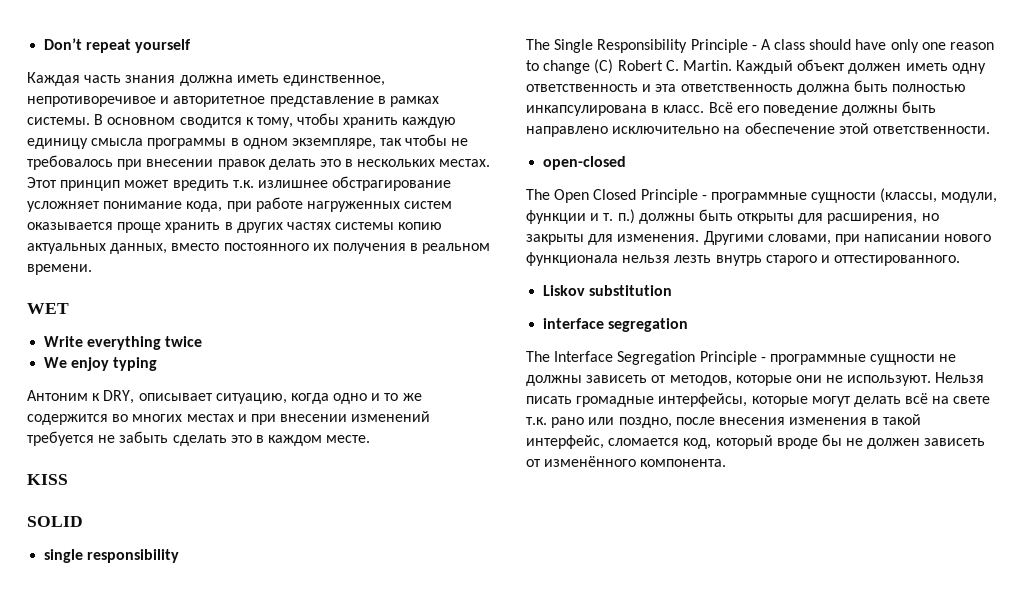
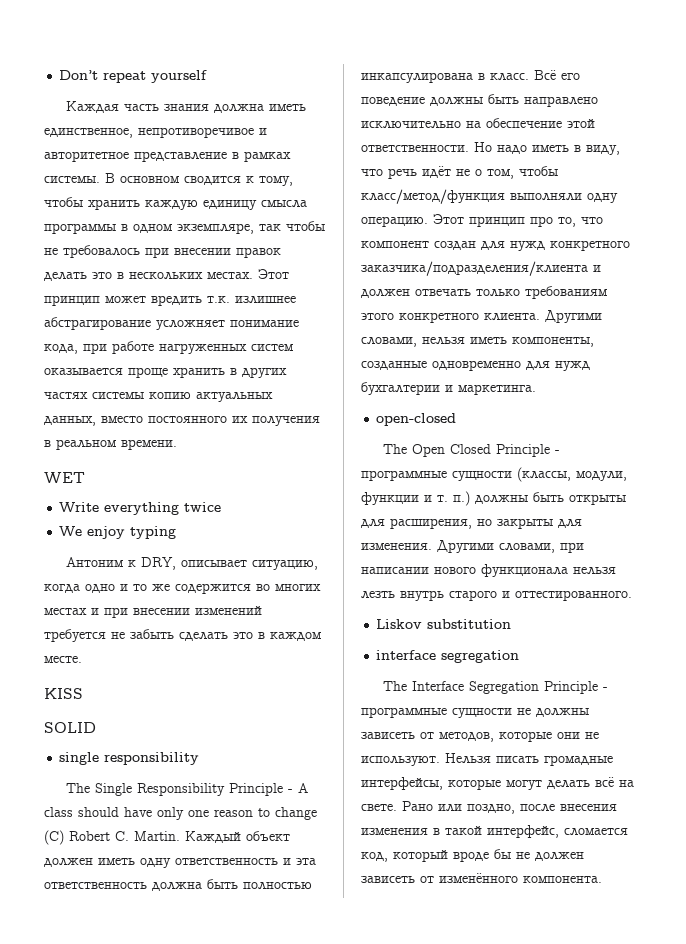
[332,176,452,191] обстрагирование -> [44,317,151,330] абстрагирование
(990, 130) none -> [474,142,620,155] [361,166,558,179] [361,189,618,204] [361,214,603,227] [361,240,630,251] [361,261,601,276] [361,286,607,299] [361,310,602,323] [361,337,594,347] [361,360,590,371] [361,382,536,395] Но надо иметь в виду, что речь идёт не о том, чтобы класс/метод/функция выполняли одну операцию. Этот принцип про то, что компонент создан для нужд конкретного заказчика/подразделения/клиента и должен отвечать только требованиям этого конкретного клиента. Другими словами, нельзя иметь компоненты, созданные одновременно для нужд бухгалтерии и маркетинга.
[953,396,991,404] [526,417,585,428] свете т.к. рано -> [361,801,433,811] свете. Рано

